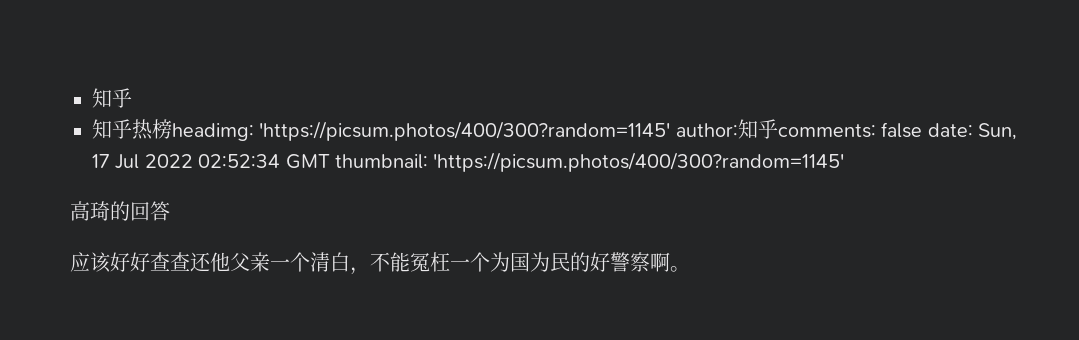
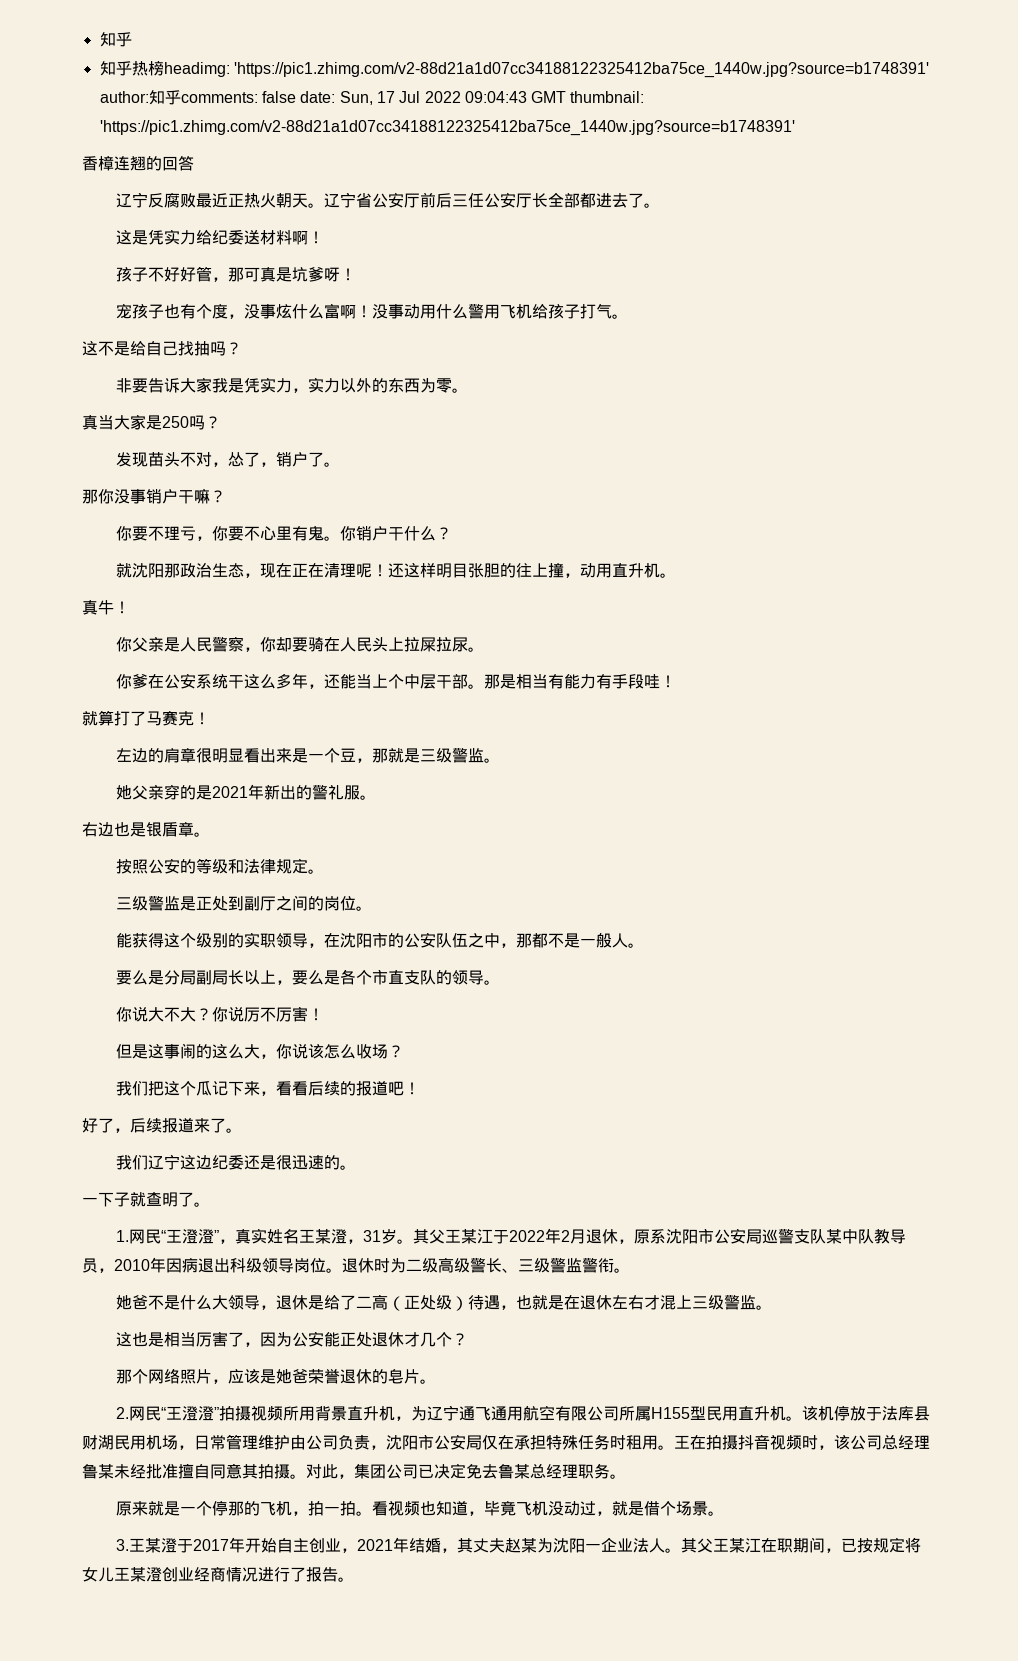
[259,121,671,141] 'https://picsum.photos/400/300?random=1145' -> [233,62,929,78] 'https://pic1.zhimg.com/v2-88d21a1d07cc34188122325412ba75ce_1440w.jpg?source=b1748391'
[198,154,281,168] 02:52:34 -> [464,91,527,103] 09:04:43
[433,152,845,172] [70,201,110,221] 'https://picsum.photos/400/300?random=1145' // 高琦 -> [99,120,795,136] [82,155,146,171] 'https://pic1.zhimg.com/v2-88d21a1d07cc34188122325412ba75ce_1440w.jpg?source=b1748391' // 香樟连翘
[70,252,670,275] 应该好好查查还他父亲一个清白，不能冤枉一个为国为民的好警察啊 -> [116,192,661,208] [116,229,325,245] [116,266,357,282] [116,303,629,319] [82,340,242,356] [116,377,469,393] [82,414,221,430] [116,452,341,467] [82,488,226,504] [116,526,453,541] [116,563,677,578] [82,600,130,615] [116,636,485,652] [116,673,677,689] [82,710,210,726] [116,748,501,763] [116,784,377,800] [82,822,210,837] [116,858,325,874] [116,895,373,911] [116,932,645,948] [116,969,501,985] [116,1006,325,1022] [116,1043,405,1059] [116,1081,421,1096] [82,1118,242,1133] [116,1154,357,1170] [82,1192,210,1207] [116,1228,907,1244] [82,1257,630,1273] [116,1294,773,1311] [116,1331,469,1347] [116,1369,437,1384] [116,1405,931,1421] [82,1434,930,1450] [82,1463,626,1479] [116,1500,725,1516] [116,1537,922,1553] [82,1567,338,1582] 辽宁反腐败最近正热火朝天。辽宁省公安厅前后三任公安厅长全部都进去了。 // 这是凭实力给纪委送材料啊！ // 孩子不好好管，那可真是坑爹呀！ // 宠孩子也有个度，没事炫什么富啊！没事动用什么警用飞机给孩子打气。 // 这不是给自己找抽吗？ // 非要告诉大家我是凭实力，实力以外的东西为零。 // 真当大家是250吗？ // 发现苗头不对，怂了，销户了。 // 那你没事销户干嘛？ // 你要不理亏，你要不心里有鬼。你销户干什么？ // 就沈阳那政治生态，现在正在清理呢！还这样明目张胆的往上撞，动用直升机。 // 真牛！ // 你父亲是人民警察，你却要骑在人民头上拉屎拉尿。 // 你爹在公安系统干这么多年，还能当上个中层干部。那是相当有能力有手段哇！ // 就算打了马赛克！ // 左边的肩章很明显看出来是一个豆，那就是三级警监。 // 她父亲穿的是2021年新出的警礼服。 // 右边也是银盾章。 // 按照公安的等级和法律规定。 // 三级警监是正处到副厅之间的岗位。 // 能获得这个级别的实职领导，在沈阳市的公安队伍之中，那都不是一般人。 // 要么是分局副局长以上，要么是各个市直支队的领导。 // 你说大不大？你说厉不厉害！ // 但是这事闹的这么大，你说该怎么收场？ // 我们把这个瓜记下来，看看后续的报道吧！ // 好了，后续报道来了。 // 我们辽宁这边纪委还是很迅速的。 // 一下子就查明了。 // 1.网民“王澄澄”，真实姓名王某澄，31岁。其父王某江于2022年2月退休，原系沈阳市公安局巡警支队某中队教导员，2010年因病退出科级领导岗位。退休时为二级高级警长、三级警监警衔。 // 她爸不是什么大领导，退休是给了二高（正处级）待遇，也就是在退休左右才混上三级警监。 // 这也是相当厉害了，因为公安能正处退休才几个？ // 那个网络照片，应该是她爸荣誉退休的皂片。 // 2.网民“王澄澄”拍摄视频所用背景直升机，为辽宁通飞通用航空有限公司所属H155型民用直升机。该机停放于法库县财湖民用机场，日常管理维护由公司负责，沈阳市公安局仅在承担特殊任务时租用。王在拍摄抖音视频时，该公司总经理鲁某未经批准擅自同意其拍摄。对此，集团公司已决定免去鲁某总经理职务。 // 原来就是一个停那的飞机，拍一拍。看视频也知道，毕竟飞机没动过，就是借个场景。 // 3.王某澄于2017年开始自主创业，2021年结婚，其丈夫赵某为沈阳一企业法人。其父王某江在职期间，已按规定将女儿王某澄创业经商情况进行了报告

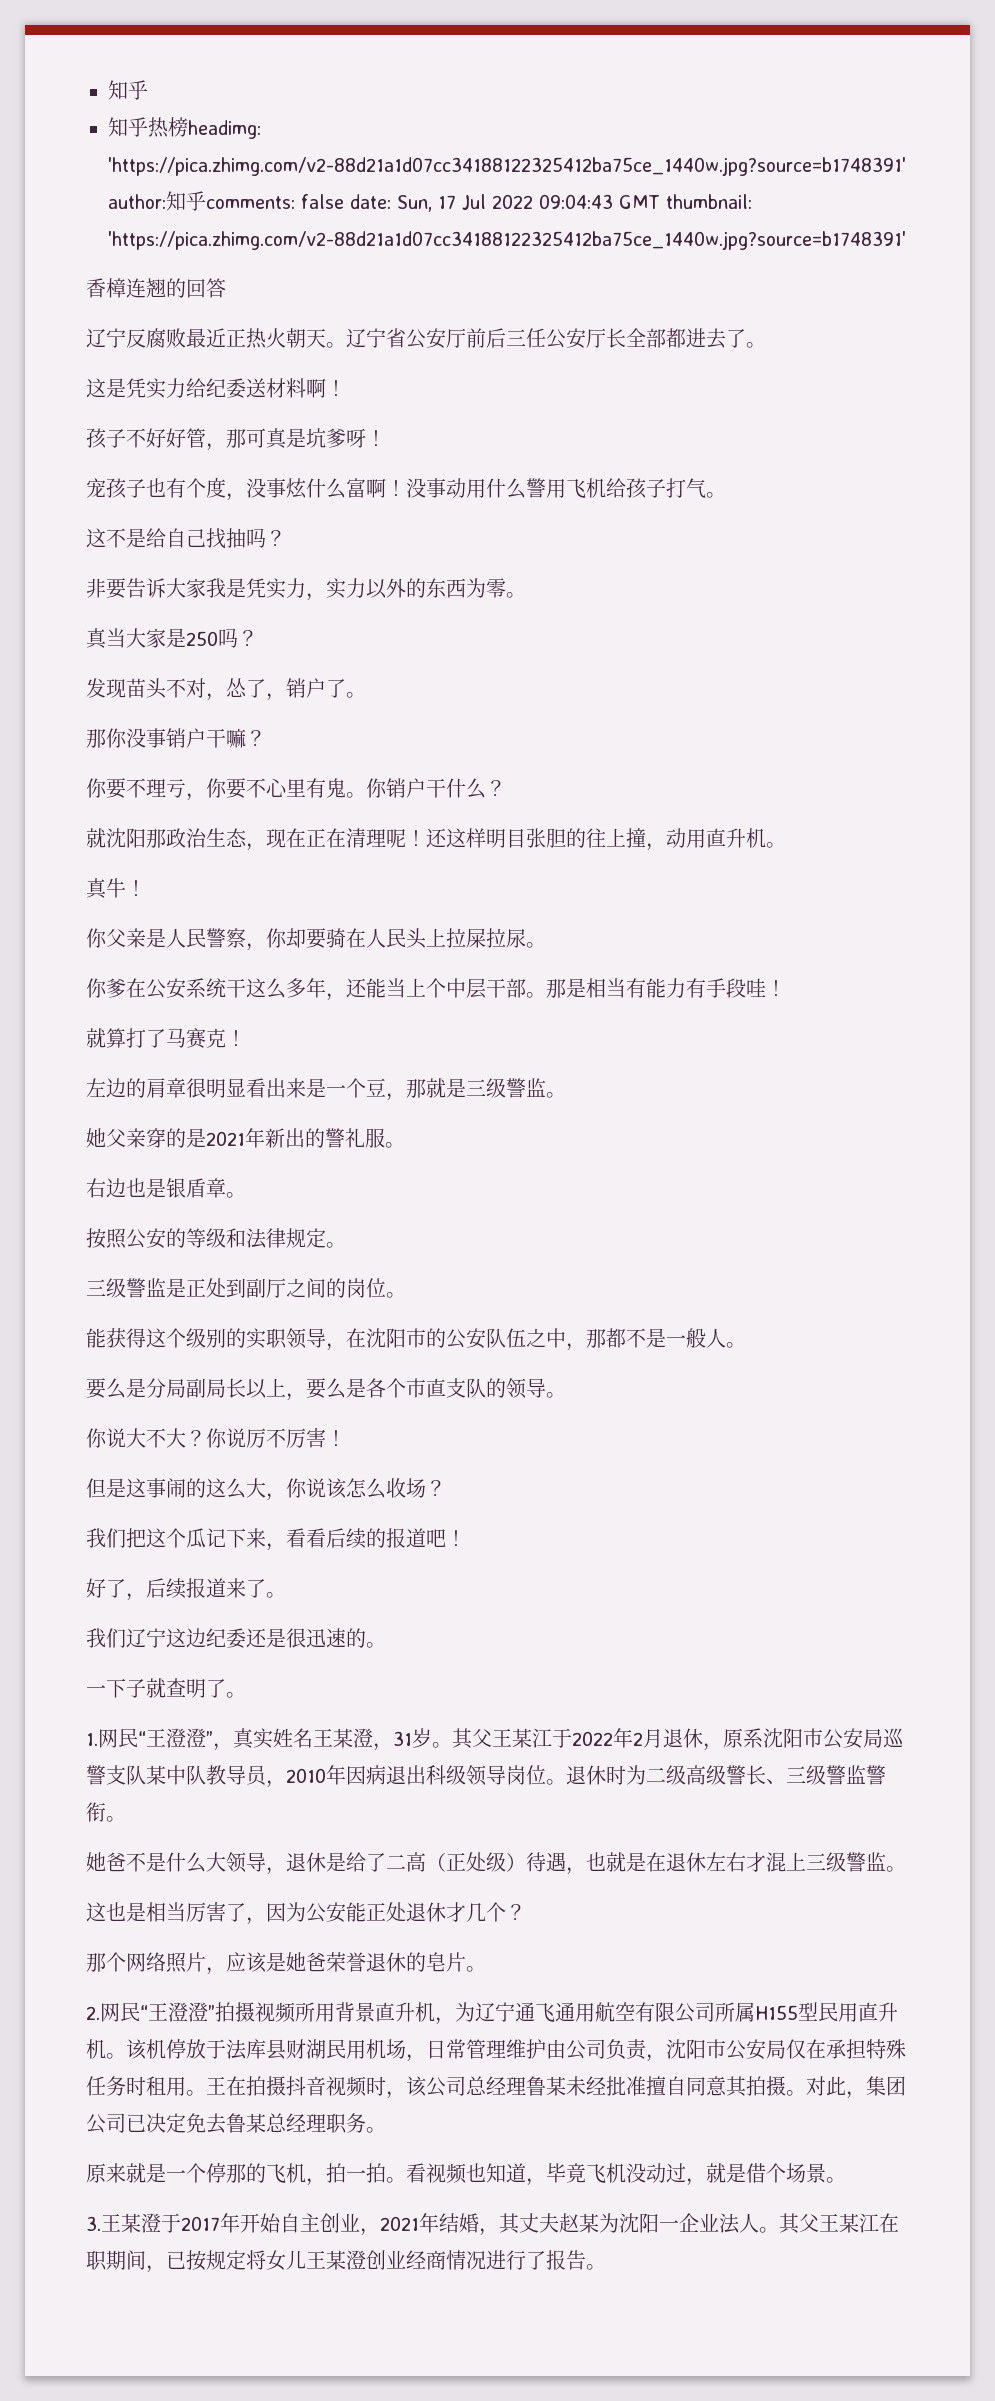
[233,62,929,78] 'https://pic1.zhimg.com/v2-88d21a1d07cc34188122325412ba75ce_1440w.jpg?source=b1748391' -> [108,157,906,176] 'https://pica.zhimg.com/v2-88d21a1d07cc34188122325412ba75ce_1440w.jpg?source=b1748391'
[99,120,795,136] 'https://pic1.zhimg.com/v2-88d21a1d07cc34188122325412ba75ce_1440w.jpg?source=b1748391' -> [108,231,906,250] 'https://pica.zhimg.com/v2-88d21a1d07cc34188122325412ba75ce_1440w.jpg?source=b1748391'

